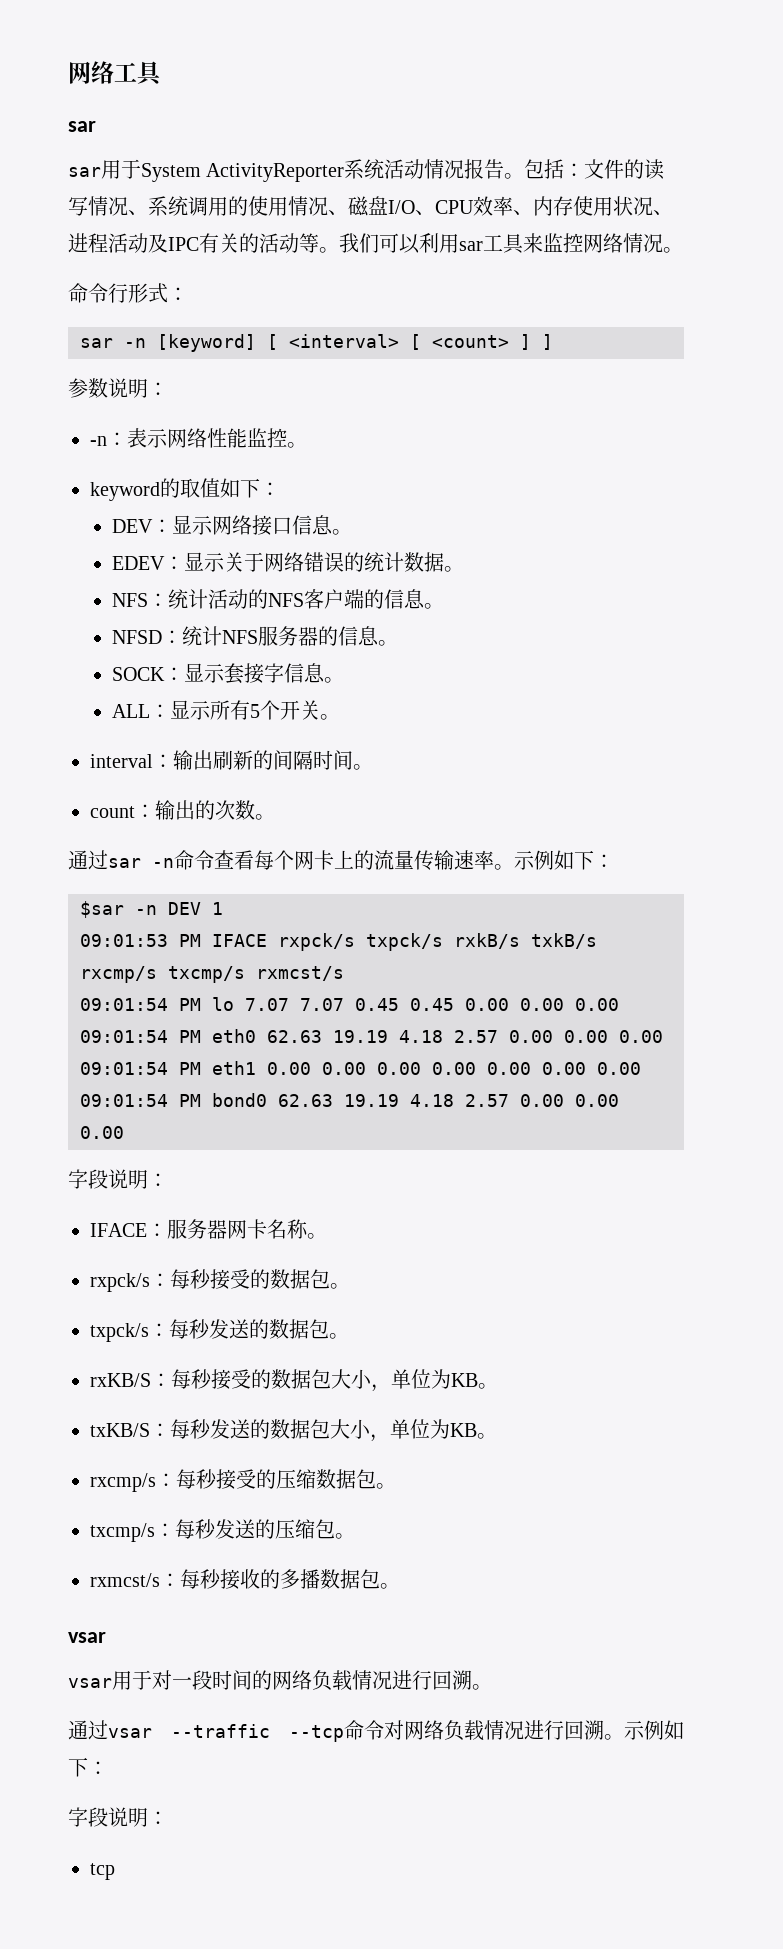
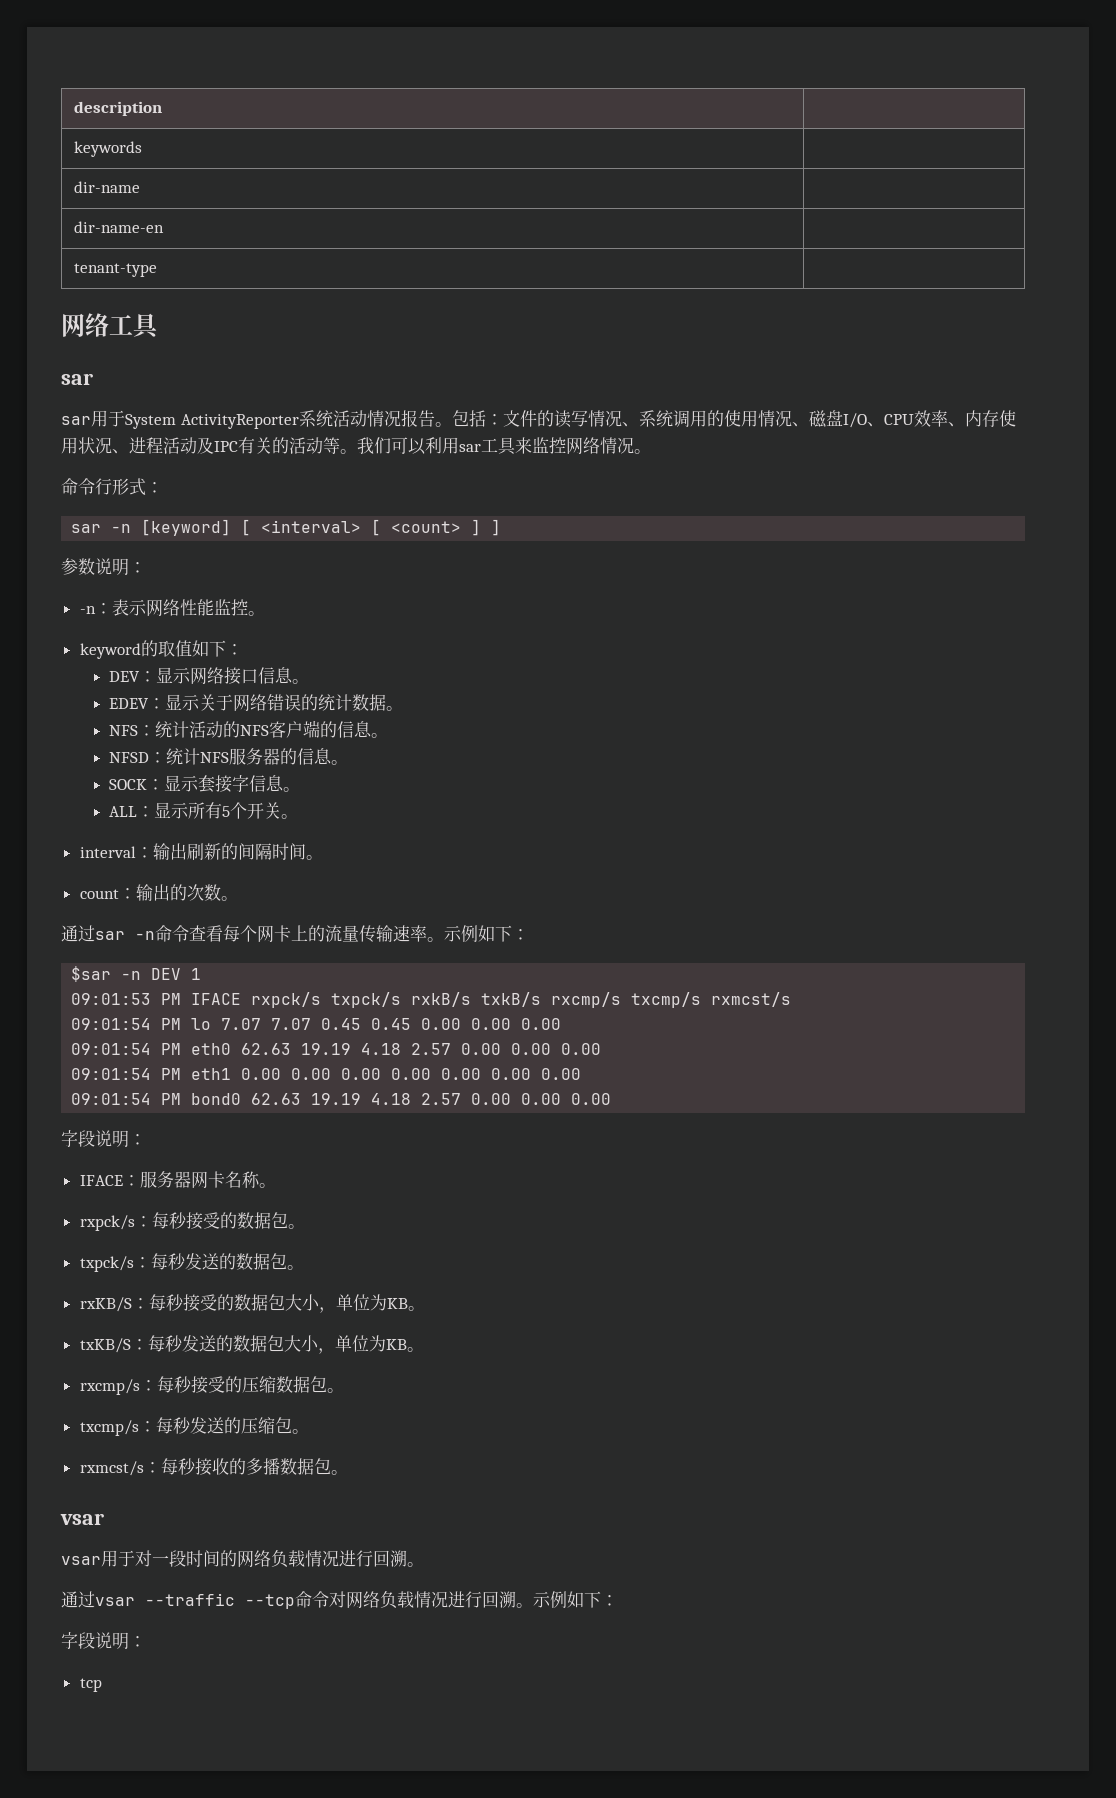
(68, 72) none -> [74,101,163,116] [74,141,143,157] [74,181,141,193] [74,221,165,233] [74,263,158,277] description | // keywords | // dir-name | // dir-name-en | // tenant-type | //

